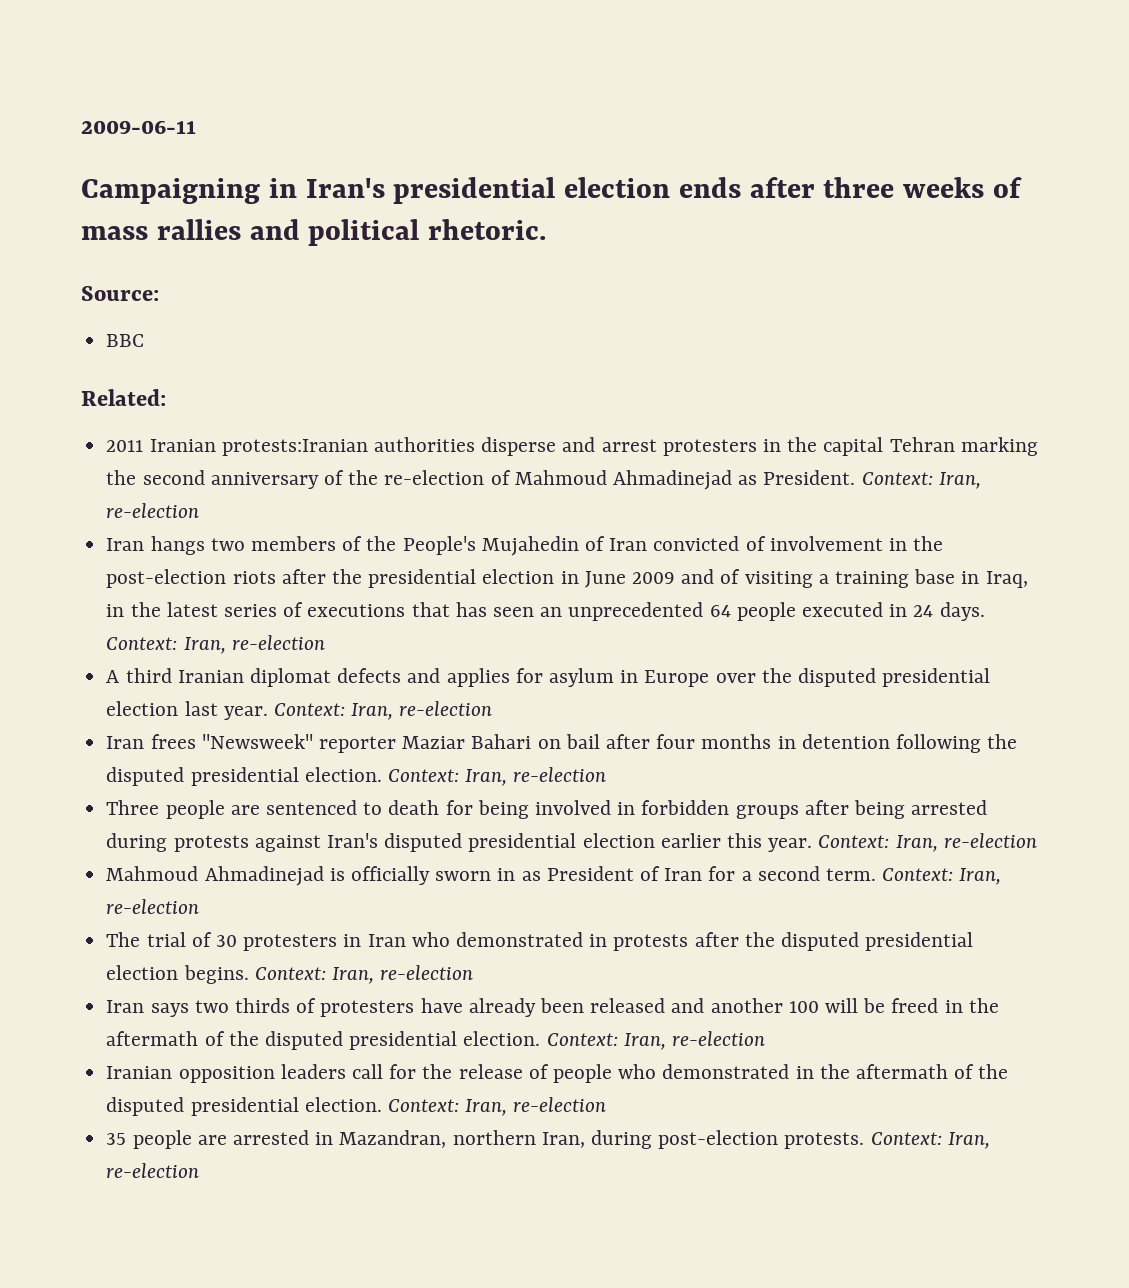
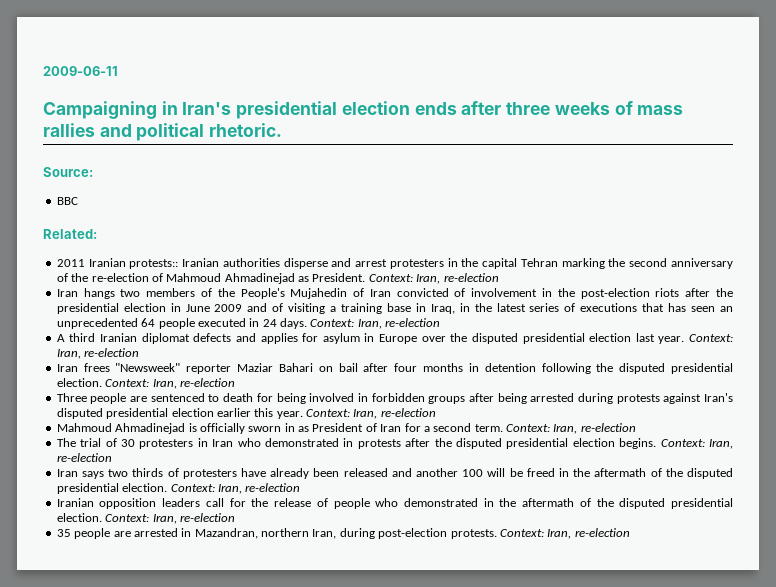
[221,439,368,456] protests:Iranian -> [129,258,220,269] protests:: Iranian
[201,734,313,749] ''Newsweek'' -> [115,363,181,372] "Newsweek"

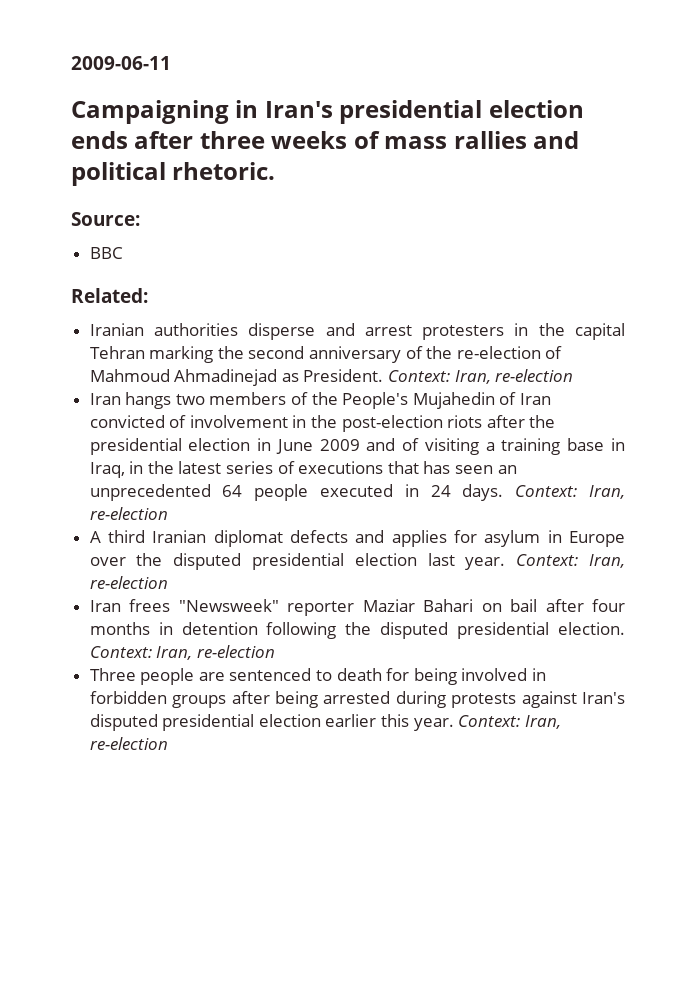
[56,258,179,269] 2011 Iranian protests:: -> (148, 295) none
[56,423,636,434] [56,438,734,449] [56,453,112,462] [56,468,734,479] [56,483,301,494] [56,498,734,509] [56,513,235,524] [56,528,630,539] // Mahmoud Ahmadinejad is officially sworn in as President of Iran for a second term. Context: Iran, re-election // The trial of 30 protesters in Iran who demonstrated in protests after the disputed presidential election begins. Context: Iran, re-election // Iran says two thirds of protesters have already been released and another 100 will be freed in the aftermath of the disputed presidential election. Context: Iran, re-election // Iranian opposition leaders call for the release of people who demonstrated in the aftermath of the disputed presidential election. Context: Iran, re-election // 35 people are arrested in Mazandran, northern Iran, during post-election protests. Context: Iran, re-election -> (168, 743) none

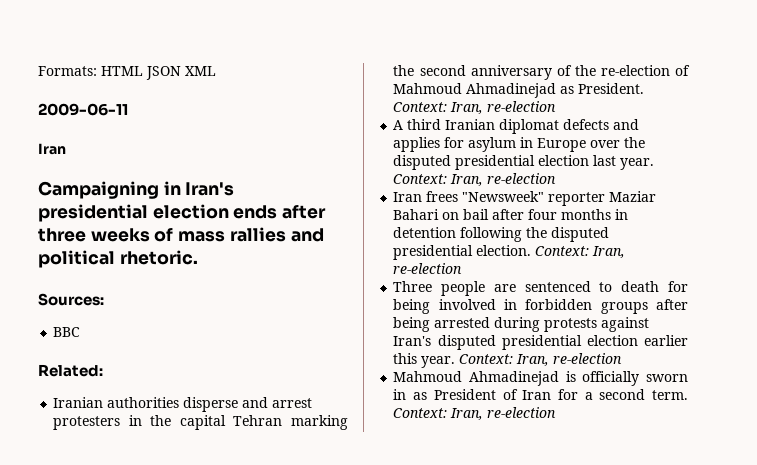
(71, 63) none -> [38,66,216,80] Formats: HTML JSON XML //
(171, 63) none -> [38,143,66,155] // Iran
[71,212,140,226] Source: -> [38,293,104,306] Sources:
[89,392,552,409] [89,415,556,432] [89,438,625,455] [89,461,517,478] [89,484,625,501] [89,507,168,520] // Iran hangs two members of the People's Mujahedin of Iran convicted of involvement in the post-election riots after the presidential election in June 2009 and of visiting a training base in Iraq, in the latest series of executions that has seen an unprecedented 64 people executed in 24 days. Context: Iran, re-election -> (557, 106) none
(168, 743) none -> [393,371,688,386] [393,389,688,400] [393,407,557,421] // Mahmoud Ahmadinejad is officially sworn in as President of Iran for a second term. Context: Iran, re-election

